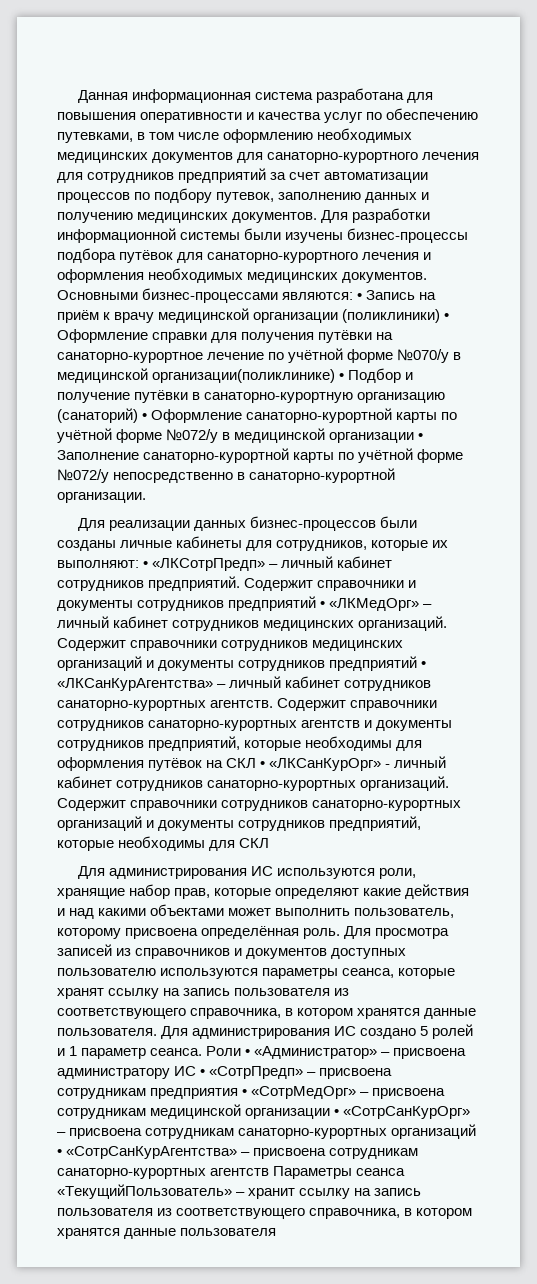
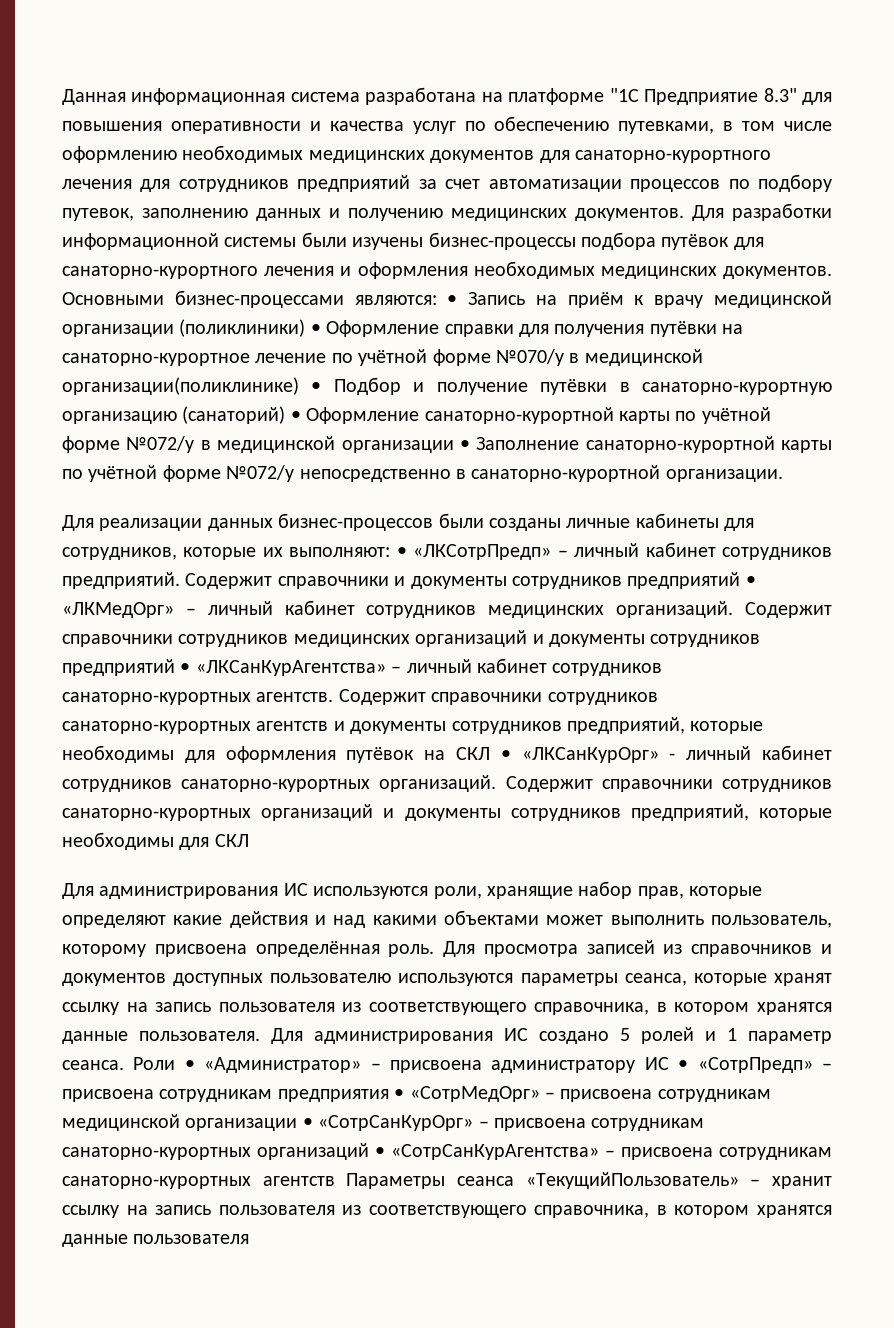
(405, 95) none -> [481,88,797,105] на платформе "1С Предприятие 8.3"

